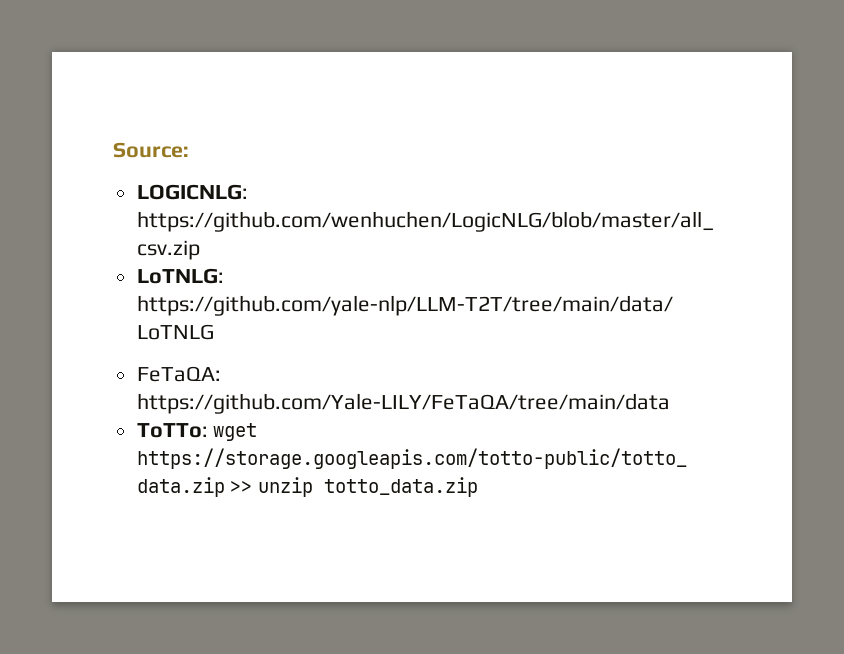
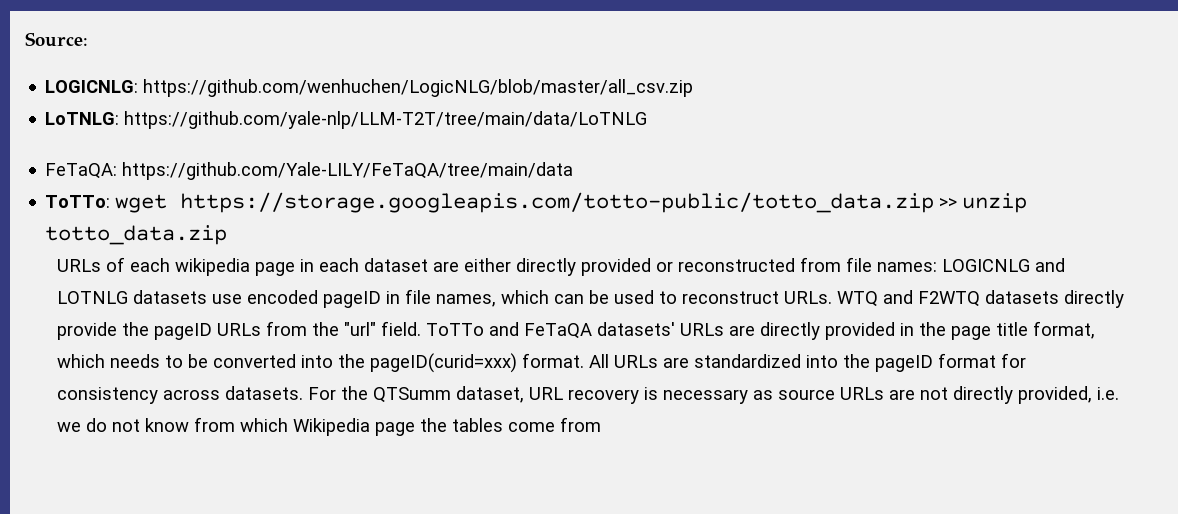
(479, 487) none -> [56,257,1065,276] [56,289,1124,308] [56,321,1095,340] [56,353,1026,373] [56,386,1119,404] [56,417,601,436] // URLs of each wikipedia page in each dataset are either directly provided or reconstructed from file names: LOGICNLG and LOTNLG datasets use encoded pageID in file names, which can be used to reconstruct URLs. WTQ and F2WTQ datasets directly provide the pageID URLs from the "url" field. ToTTo and FeTaQA datasets' URLs are directly provided in the page title format, which needs to be converted into the pageID(curid=xxx) format. All URLs are standardized into the pageID format for consistency across datasets. For the QTSumm dataset, URL recovery is necessary as source URLs are not directly provided, i.e. we do not know from which Wikipedia page the tables come from

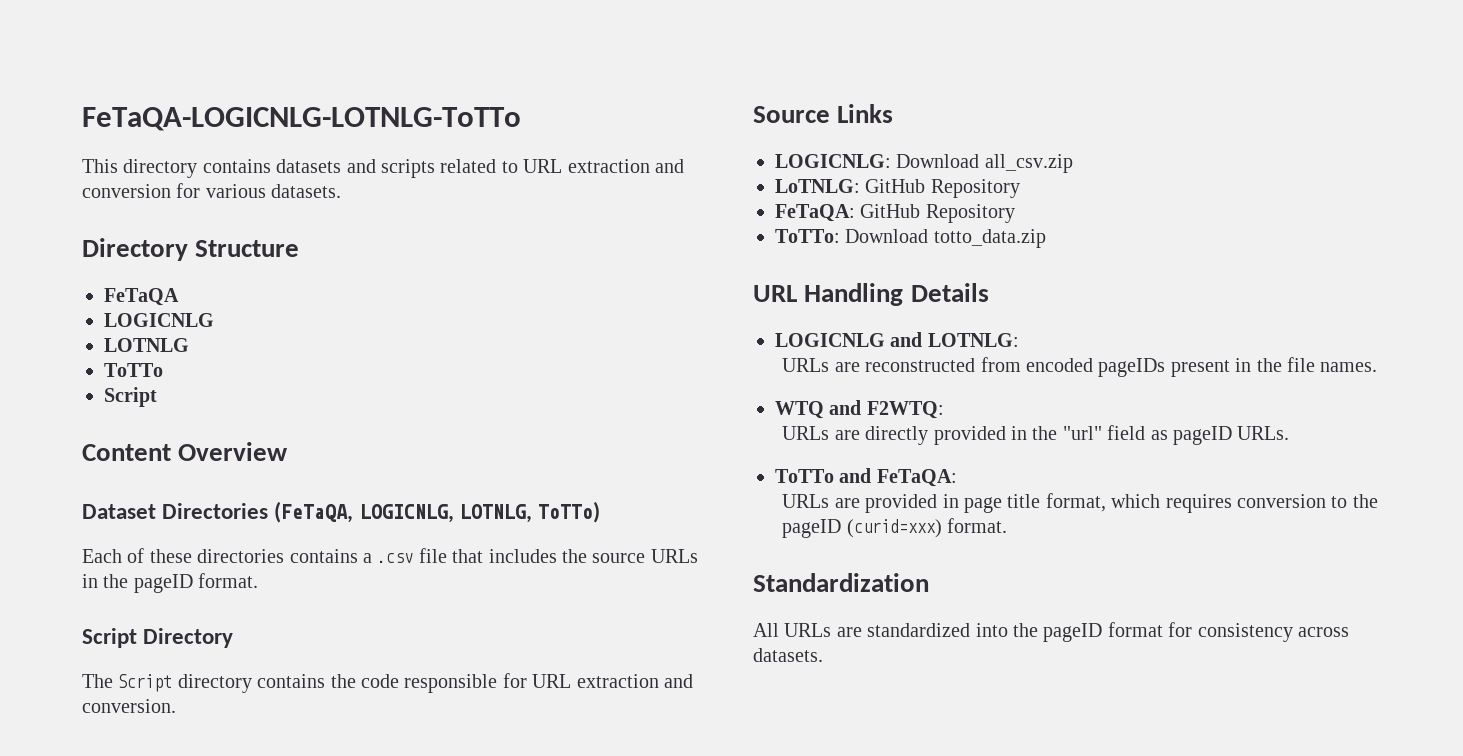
[25,32,88,47] Source: -> [82,107,521,131] [82,159,684,178] [82,183,342,198] [82,238,300,261] [104,288,179,306] [104,313,214,327] [104,338,189,352] [104,363,163,377] [104,387,157,407] [82,442,289,461] [82,501,601,523] [82,548,698,563] [82,573,259,593] [82,628,234,648] [82,673,693,693] [82,699,176,713] [753,104,894,123] FeTaQA-LOGICNLG-LOTNLG-ToTTo // This directory contains datasets and scripts related to URL extraction and conversion for various datasets. // Directory Structure // FeTaQA // LOGICNLG // LOTNLG // ToTTo // Script // Content Overview // Dataset Directories (FeTaQA, LOGICNLG, LOTNLG, ToTTo) // Each of these directories contains a .csv file that includes the source URLs in the pageID format. // Script Directory // The Script directory contains the code responsible for URL extraction and conversion. // Source Links
[143,79,694,97] https://github.com/wenhuchen/LogicNLG/blob/master/all_csv.zip -> [896,154,1073,173] Download all_csv.zip
[124,111,648,129] [45,162,574,180] https://github.com/yale-nlp/LLM-T2T/tree/main/data/LoTNLG // FeTaQA: https://github.com/Yale-LILY/FeTaQA/tree/main/data -> [865,179,1020,198] [775,204,1015,223] GitHub Repository // FeTaQA: GitHub Repository
[115,192,1028,213] [45,225,228,245] [56,257,1065,276] [56,289,1124,308] [56,321,675,340] wget https://storage.googleapis.com/totto-public/totto_data.zip >> unzip totto_data.zip // URLs of each wikipedia page in each dataset are either directly provided or reconstructed from file names: LOGICNLG and LOTNLG datasets use encoded pageID in file names, which can be used to reconstruct URLs. WTQ and F2WTQ datasets directly provide the pageID URLs from the "url" field. ToTTo and FeTaQA datasets' -> [845,229,1046,248] [753,283,989,306] [775,332,1019,347] [782,357,1378,377] [775,400,944,419] Download totto_data.zip // URL Handling Details // LOGICNLG and LOTNLG: // URLs are reconstructed from encoded pageIDs present in the file names. // WTQ and F2WTQ: //
[950,321,1095,340] [56,353,584,373] page title format, which needs to be converted into the pageID(curid=xxx) format. -> [1062,425,1290,445] [775,468,957,487] [782,493,1378,513] [782,518,1008,538] [753,573,929,592] "url" field as pageID URLs. // ToTTo and FeTaQA: // URLs are provided in page title format, which requires conversion to the pageID (curid=xxx) format. // Standardization //
[307,386,1119,404] [56,417,601,436] For the QTSumm dataset, URL recovery is necessary as source URLs are not directly provided, i.e. we do not know from which Wikipedia page the tables come from -> (823, 655) none

